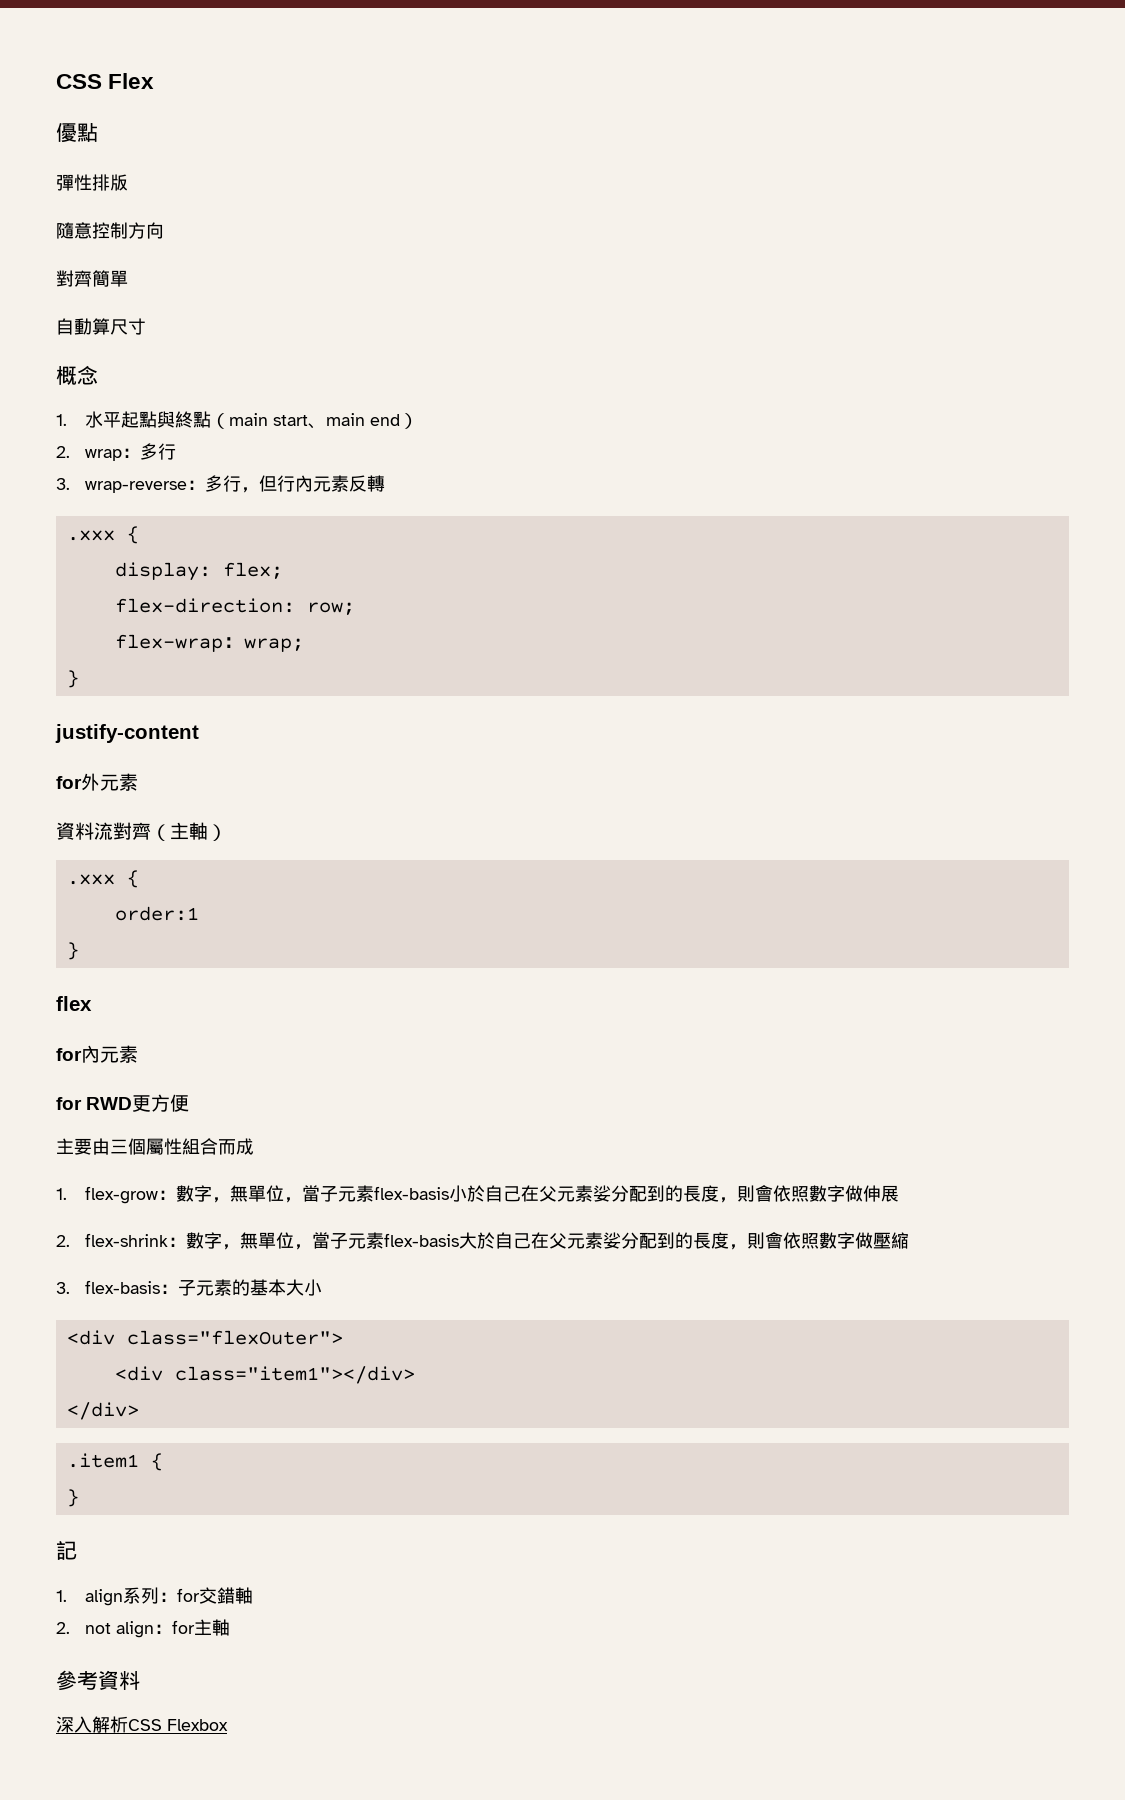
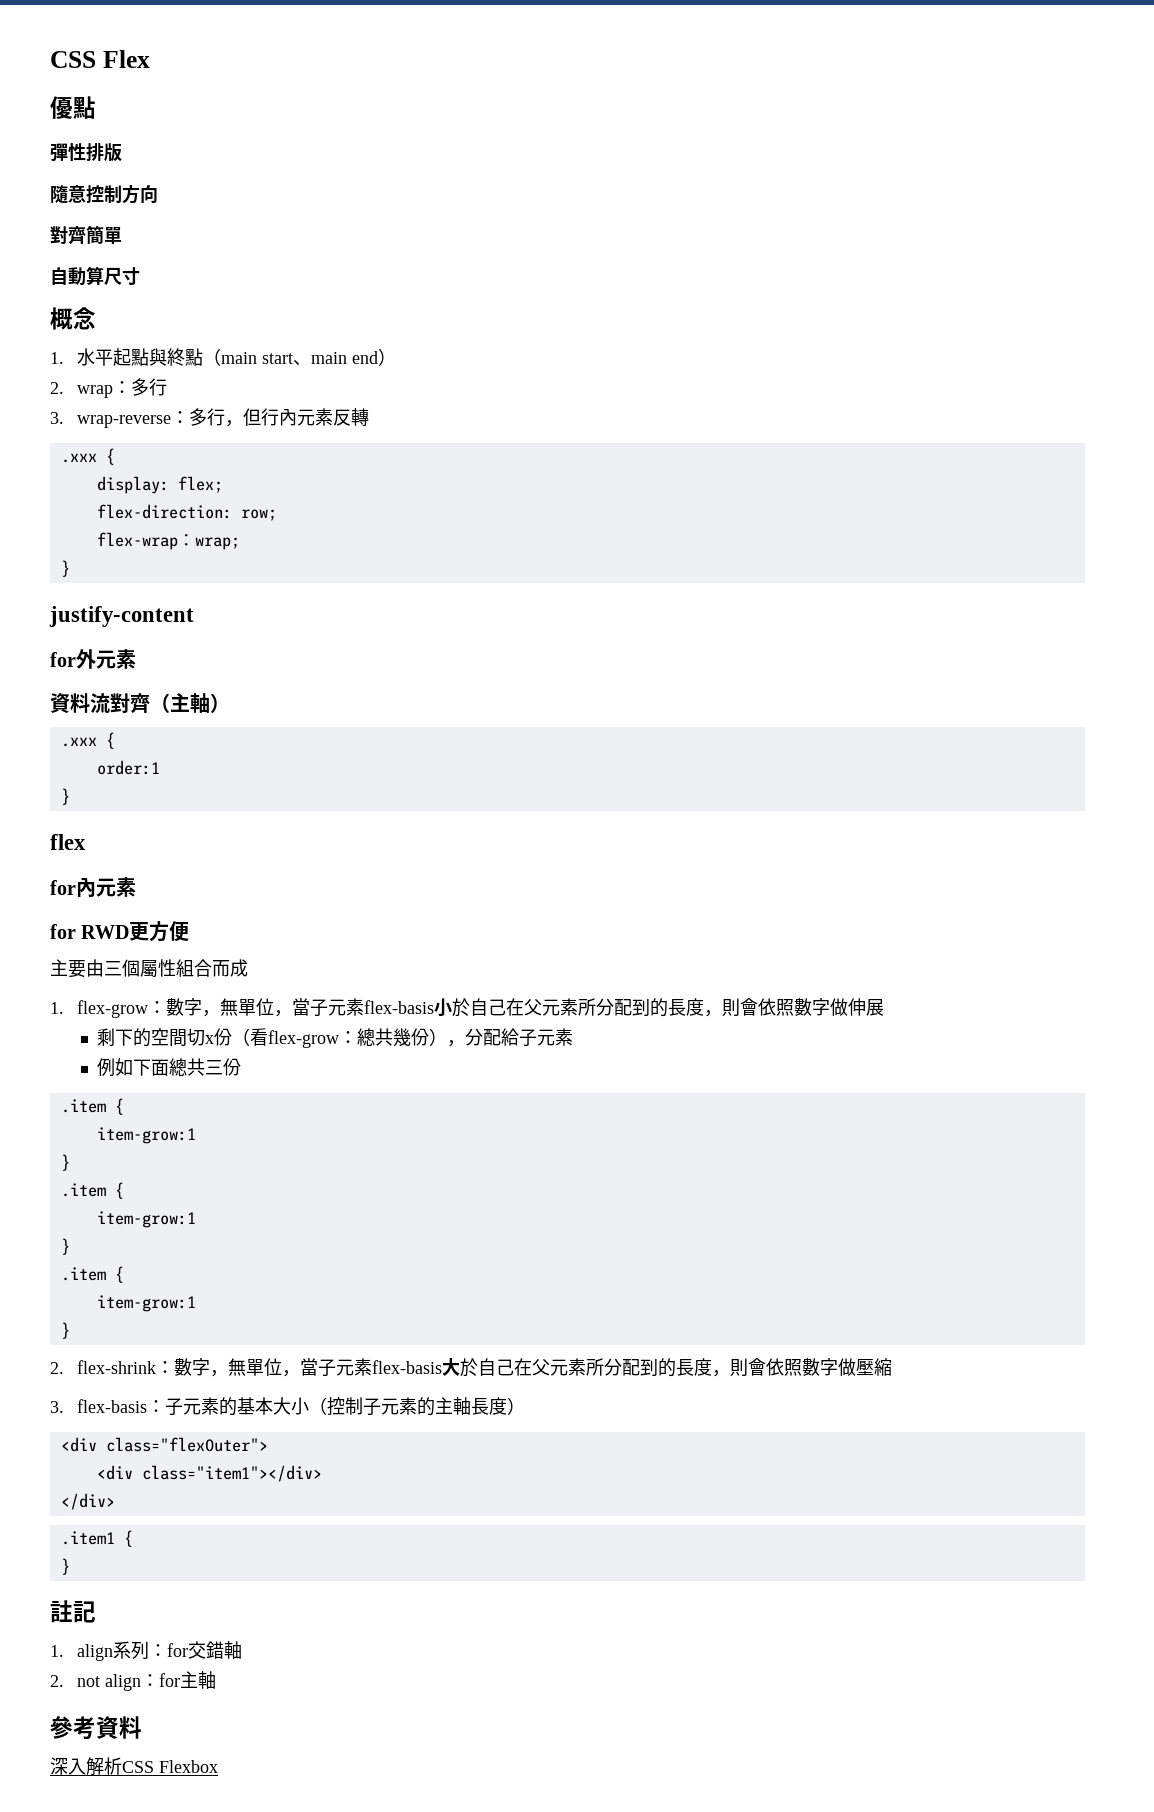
[592,1185,611,1202] 娑 -> [578,998,597,1016] 所
(899, 1193) none -> [97,1028,574,1048] [97,1058,242,1077] [60,1098,124,1115] [96,1127,196,1144] [60,1154,70,1171] [60,1182,124,1199] [96,1211,196,1228] [60,1238,70,1255] [60,1266,124,1283] [96,1295,196,1312] [60,1322,70,1339] // 剩下的空間切x份（看flex-grow：總共幾份），分配給子元素 // 例如下面總共三份 // .item { // item-grow:1 // } // .item { // item-grow:1 // } // .item { // item-grow:1 // }
[602,1232,621,1249] 娑 -> [586,1358,605,1376] 所
(322, 1287) none -> [309,1397,526,1416] （控制子元素的主軸長度）
(79, 1498) none -> [50,1600,73,1623] 註

